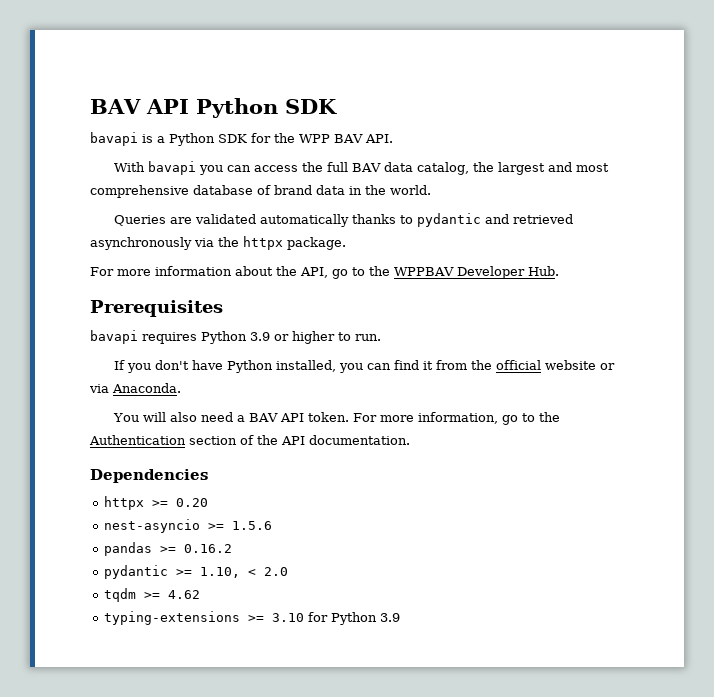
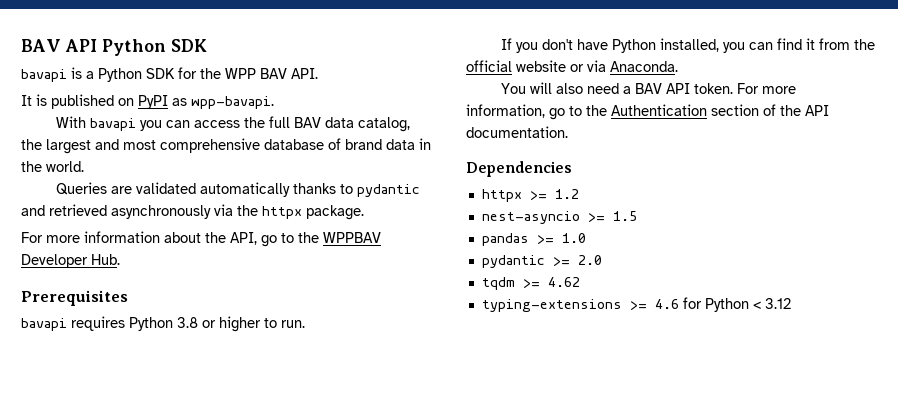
(393, 138) none -> [21,94,274,109] // It is published on PyPI as wpp-bavapi.
[250,332,270,341] 3.9 -> [177,317,198,328] 3.8
[176,498,209,507] 0.20 -> [554,189,579,199] 1.2
[232,521,273,530] 1.5.6 -> [612,211,637,221] 1.5
[184,544,233,553] 0.16.2 -> [561,233,586,243] 1.0
[200,567,257,578] 1.10, < -> (570, 261) none
[272,613,305,622] 3.10 -> [654,299,679,309] 4.6
[380,613,401,622] 3.9 -> [752,298,791,309] < 3.12

